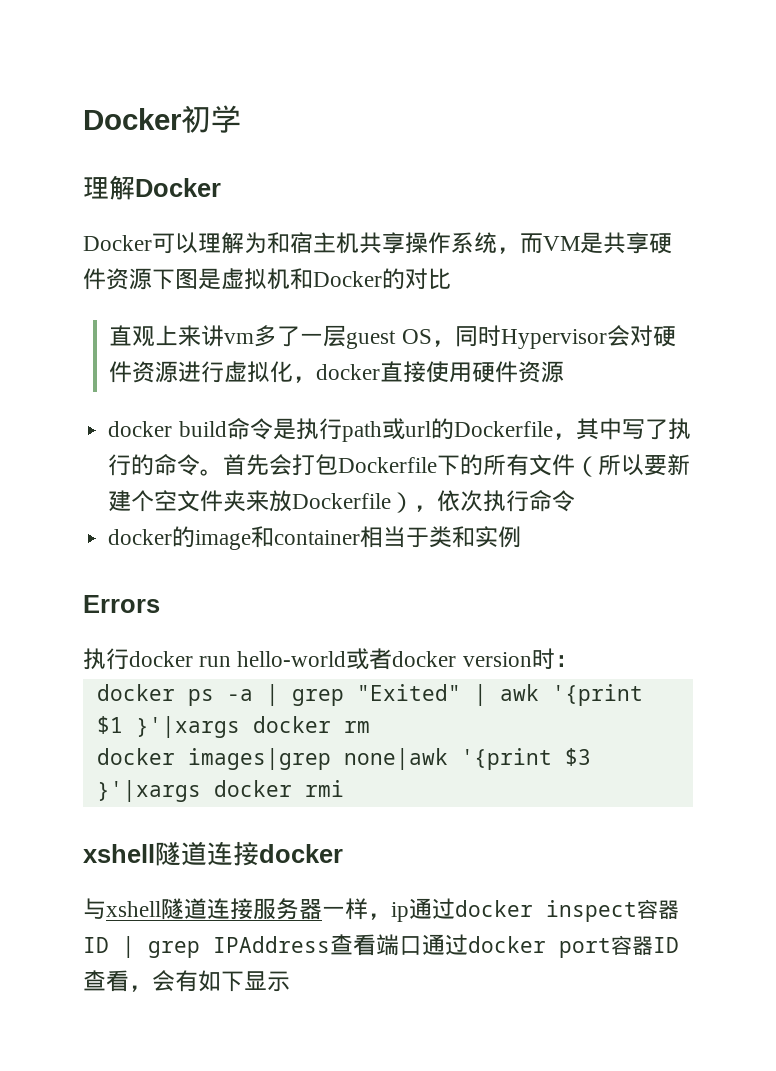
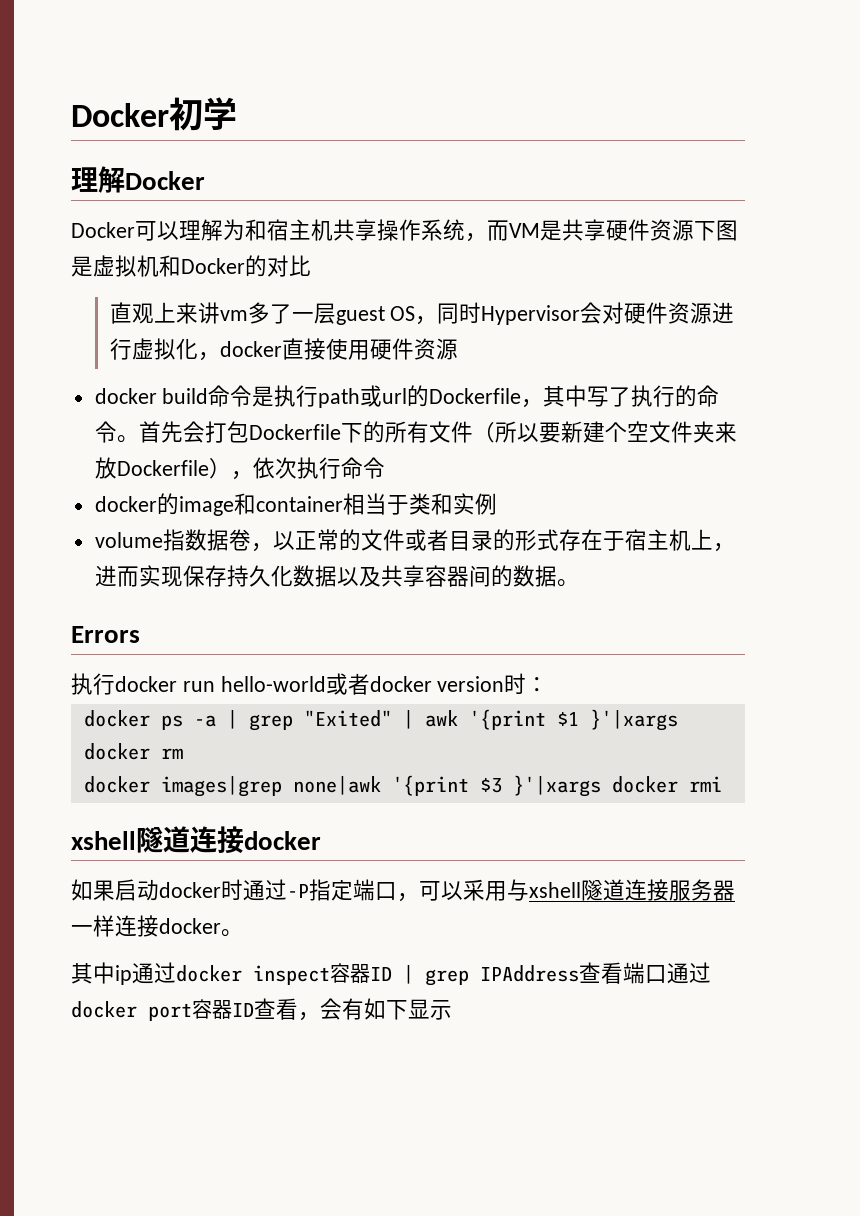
(522, 537) none -> [94,529,735,552] [94,565,579,587] // volume指数据卷，以正常的文件或者目录的形式存在于宿主机上，进而实现保存持久化数据以及共享容器间的数据。
(343, 853) none -> [71,879,507,902] 如果启动docker时通过-P指定端口，可以采用
[368,913,391,920] ， -> [115,915,243,937] [71,962,115,984] 连接docker。 // 其中

